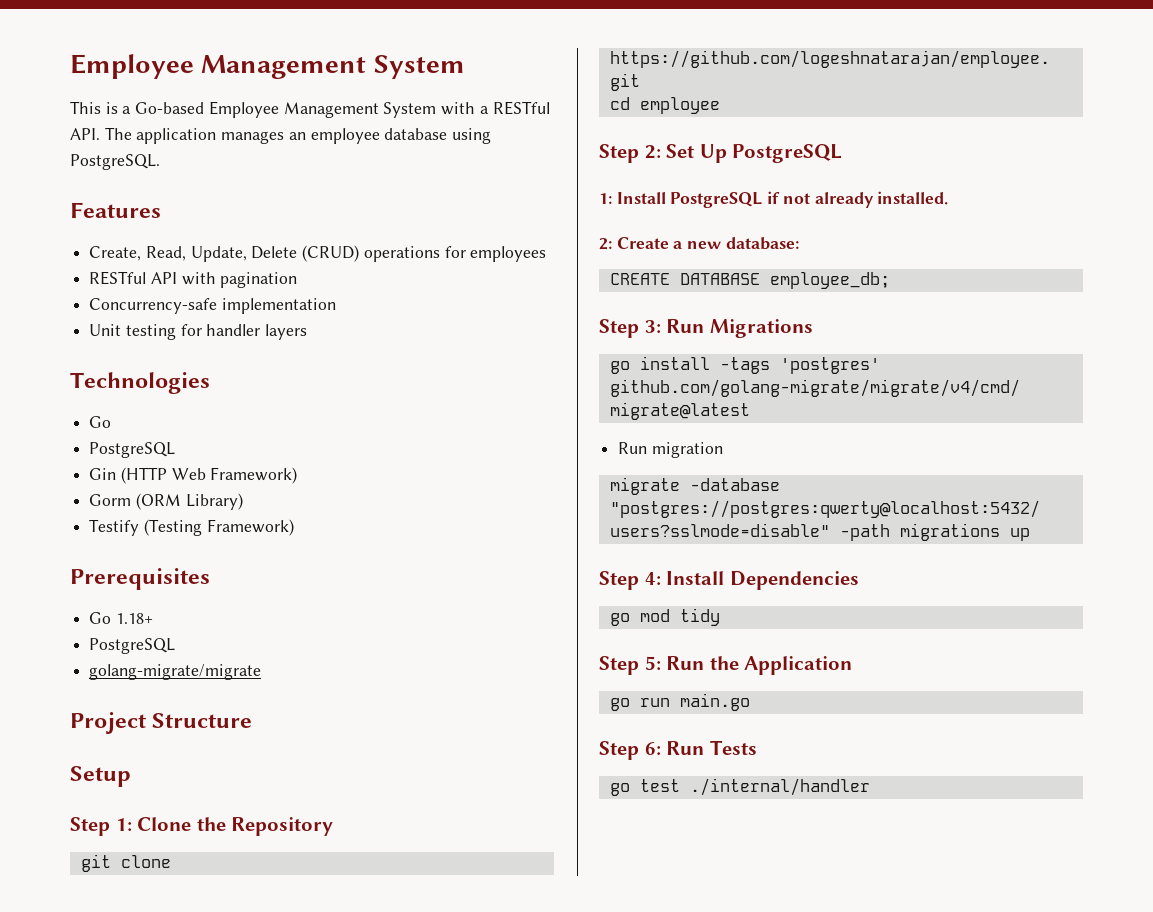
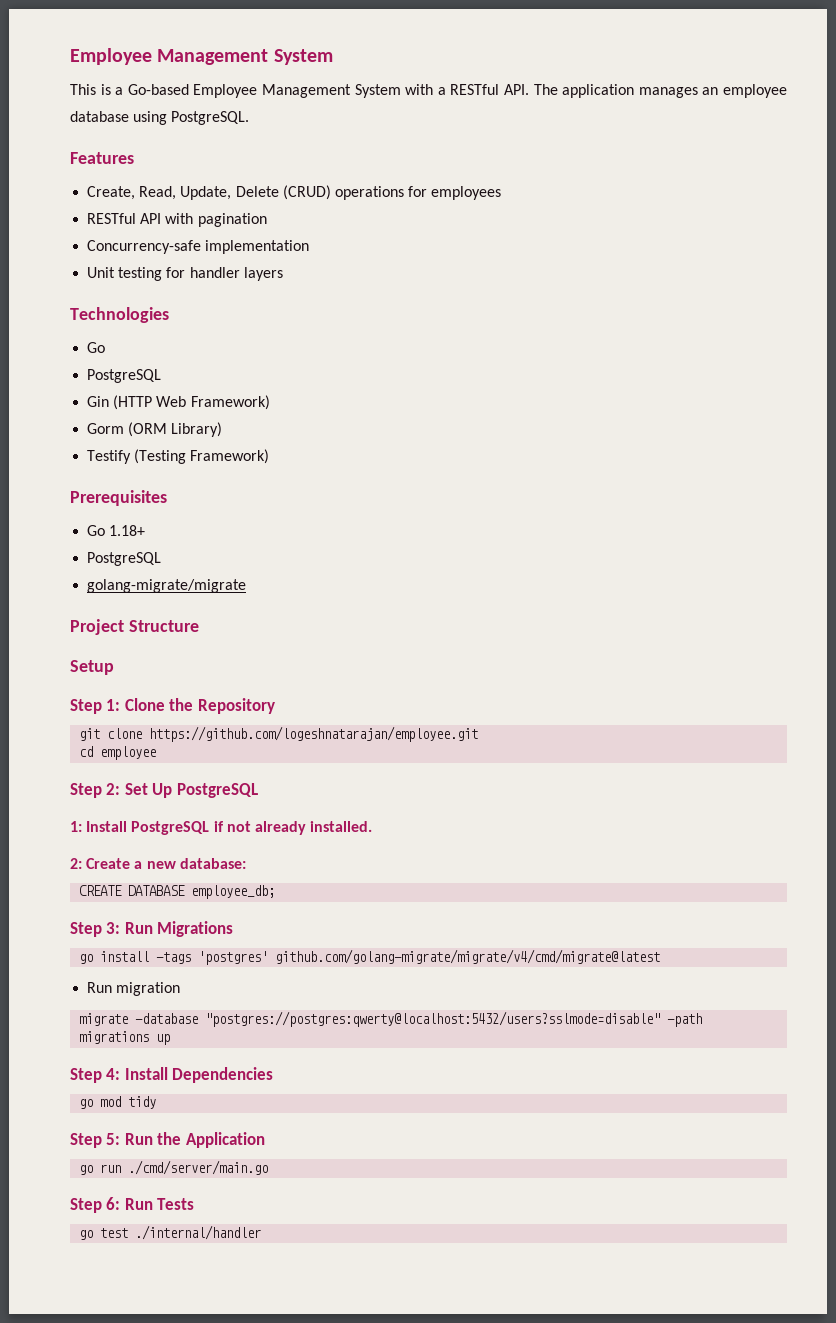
[679,693,750,711] main.go -> [128,1160,269,1175] ./cmd/server/main.go

